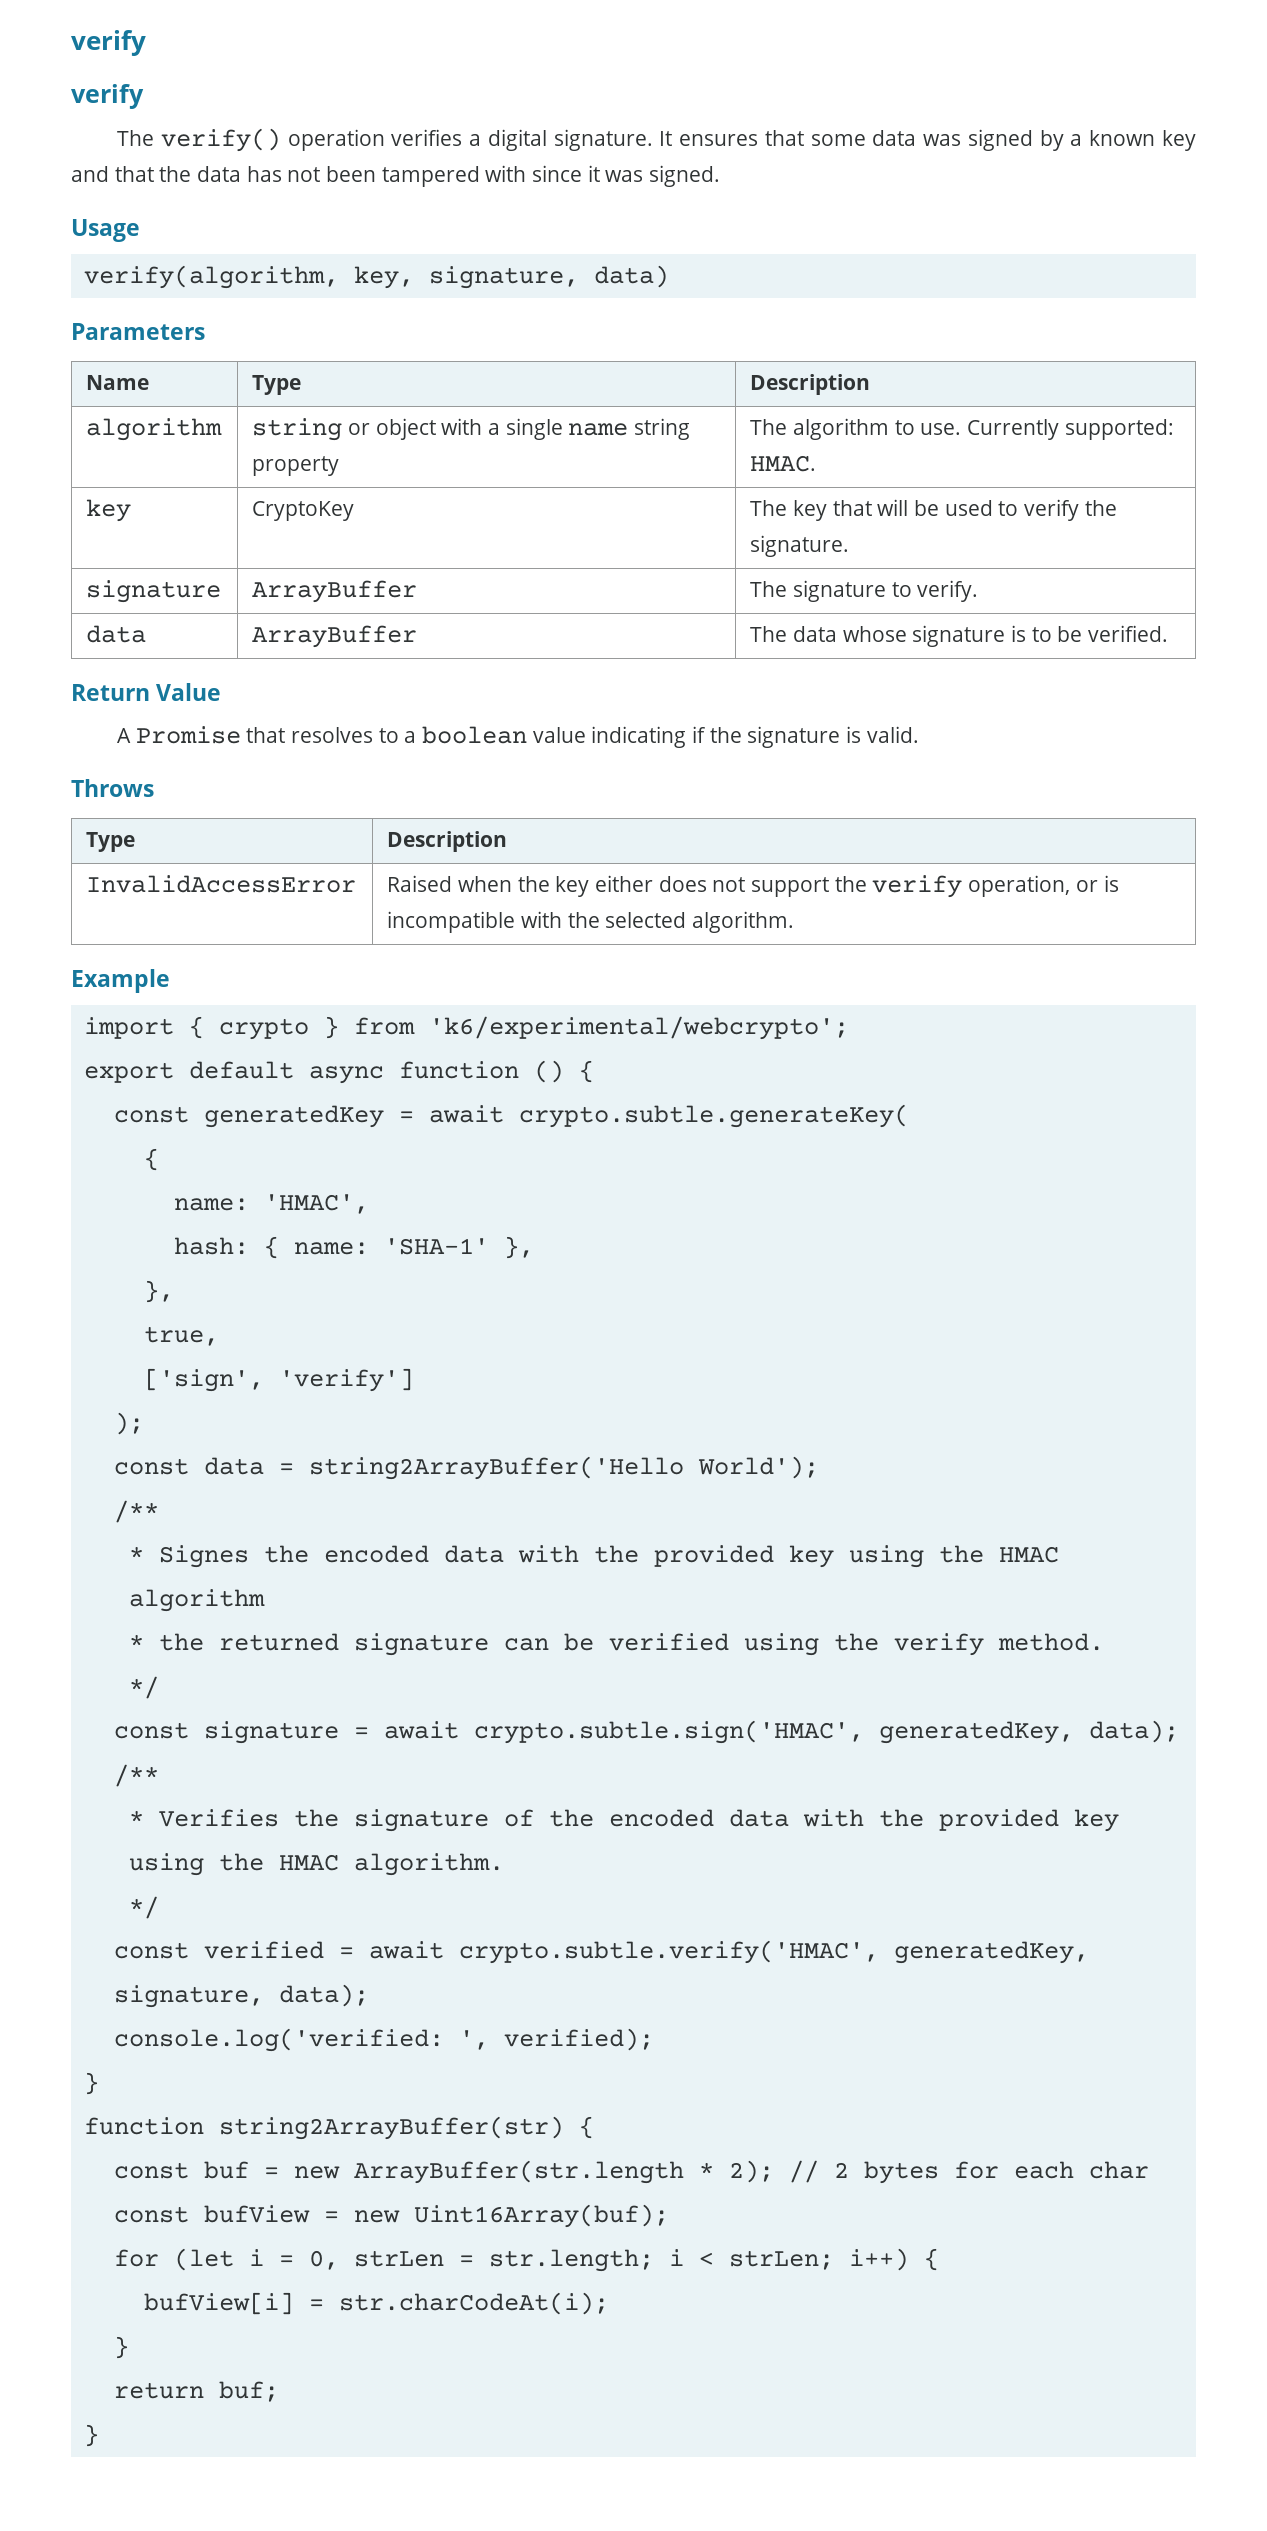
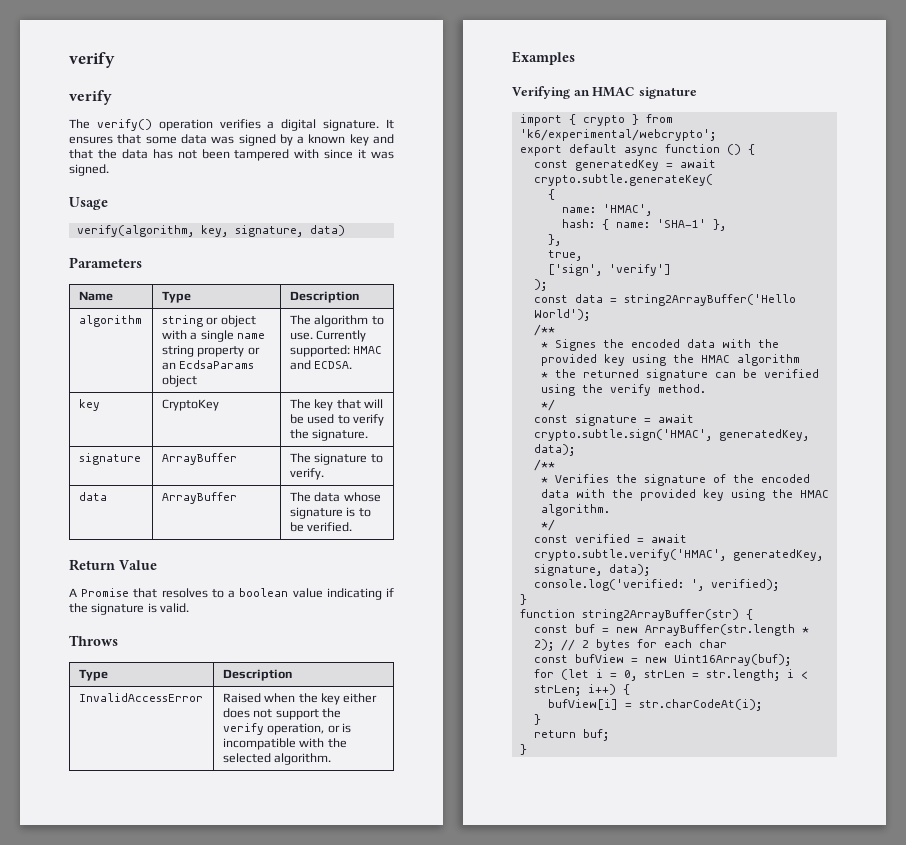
(340, 466) none -> [247,347,260,355] [161,360,255,370] [161,375,197,387] or an EcdsaParams object
[750,455,817,472] HMAC. -> [353,346,383,354] [289,360,353,370] HMAC and ECDSA.
[71,969,170,993] Example -> [512,51,575,65] [512,86,697,99] Examples // Verifying an HMAC signature

